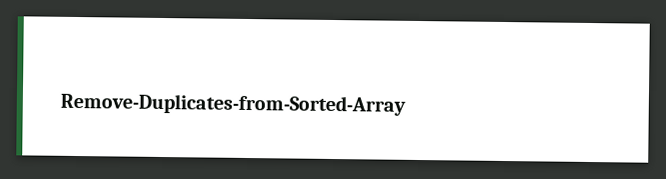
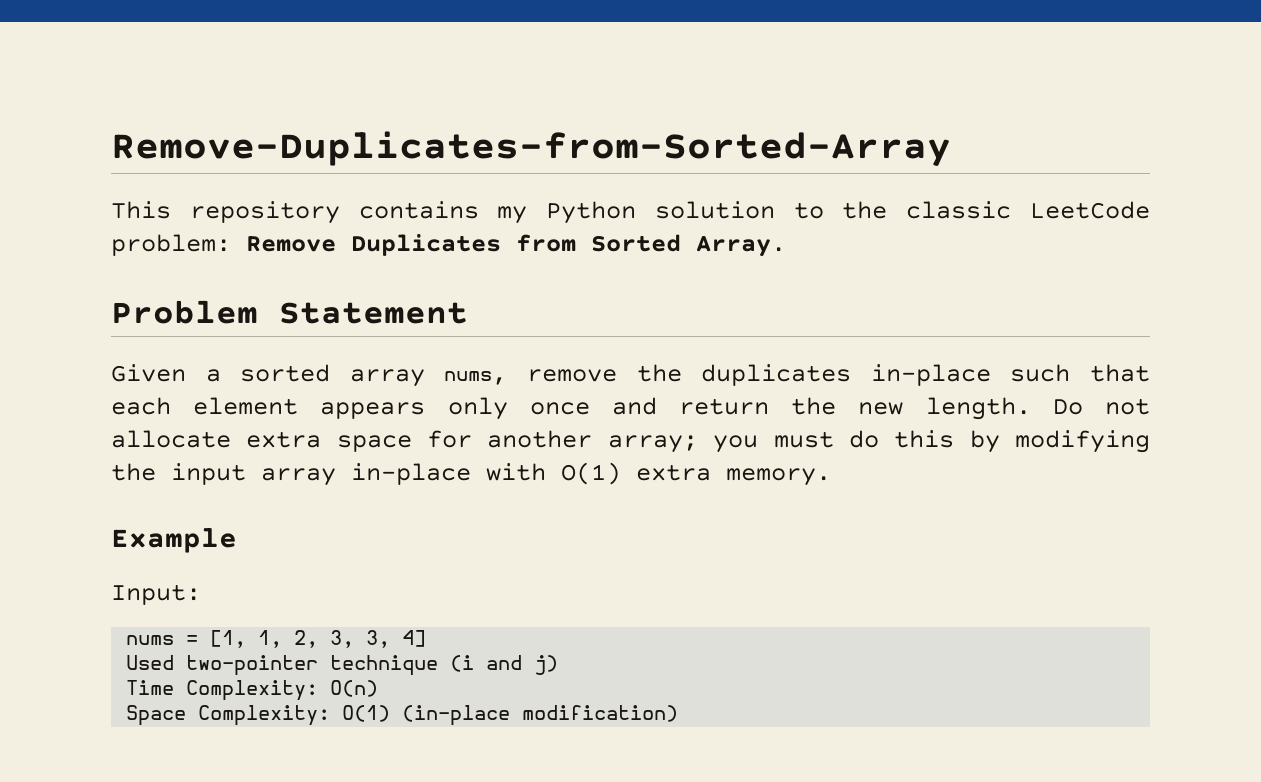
(406, 104) none -> [111,201,1151,224] [111,234,786,257] [111,300,468,324] [111,364,1150,387] [111,397,1150,420] [111,430,1150,453] [111,462,831,486] [111,528,237,553] [111,584,201,605] [126,630,427,648] [126,655,559,676] [126,680,379,701] [126,705,679,726] // This repository contains my Python solution to the classic LeetCode problem: Remove Duplicates from Sorted Array. // Problem Statement // Given a sorted array nums, remove the duplicates in-place such that each element appears only once and return the new length. Do not allocate extra space for another array; you must do this by modifying the input array in-place with O(1) extra memory. // Example // Input: // nums = [1, 1, 2, 3, 3, 4] // Used two-pointer technique (i and j) // Time Complexity: O(n) // Space Complexity: O(1) (in-place modification)

